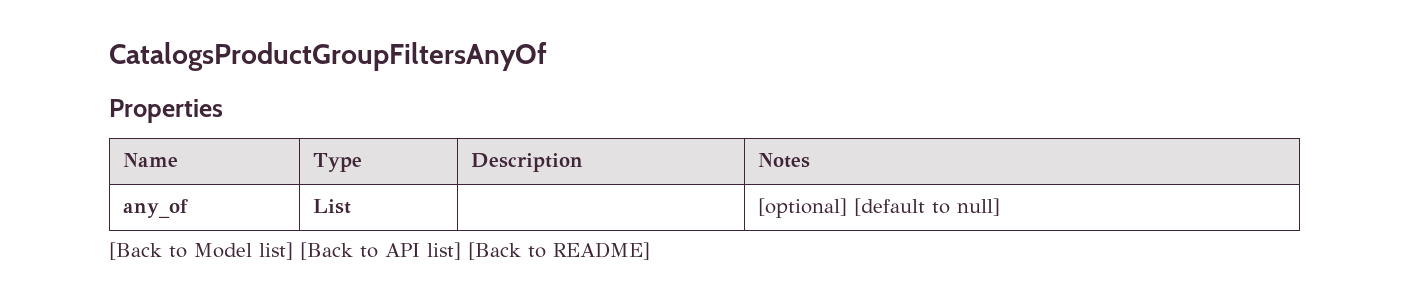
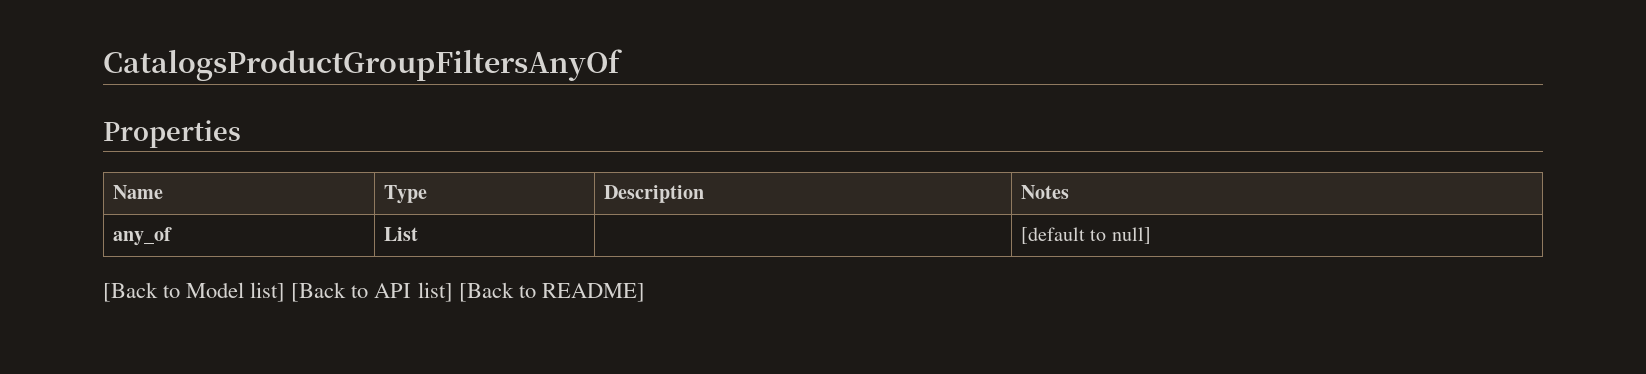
[757,198,847,218] [optional] -> (418, 234) none

